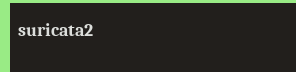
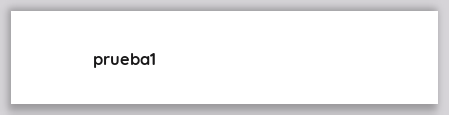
[18,23,93,36] suricata2 -> [93,53,156,68] prueba1

